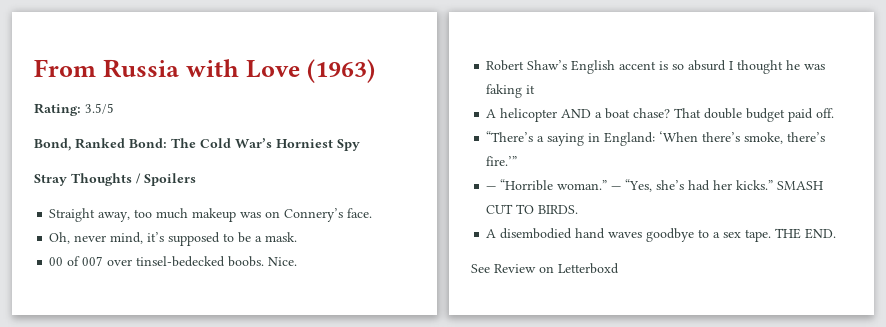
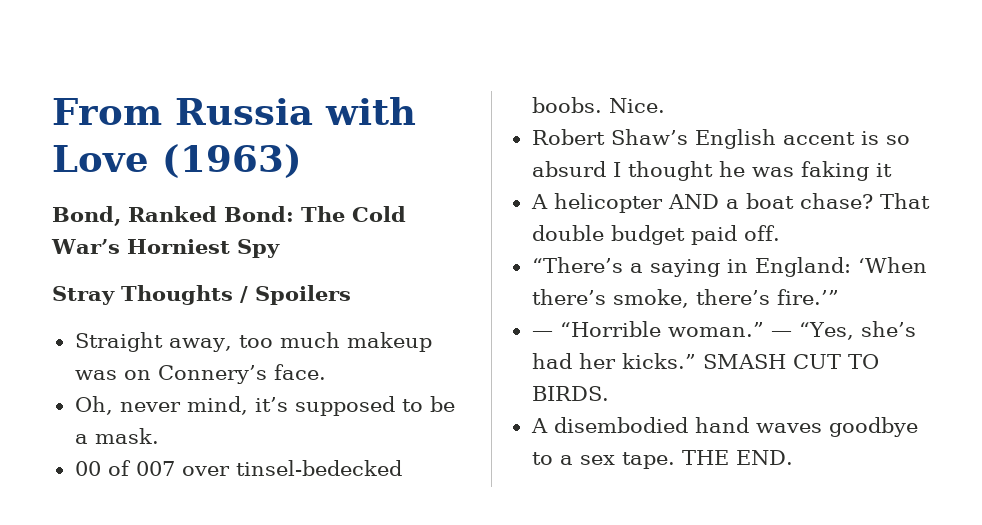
[34,103,114,116] // Rating: 3.5/5 -> (302, 161) none
[471,263,619,274] // See Review on Letterboxd -> (793, 457) none

